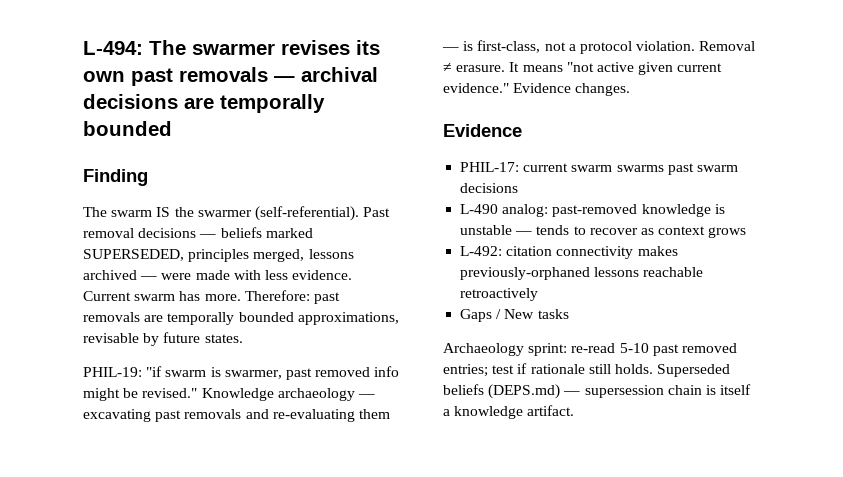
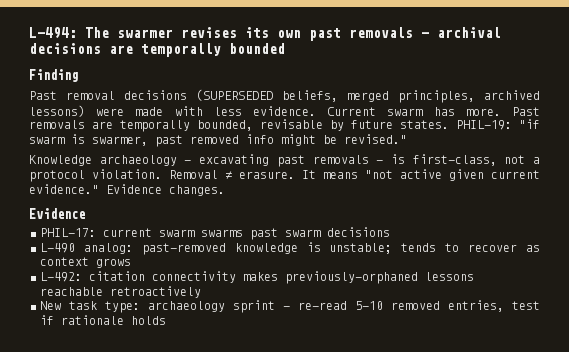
[83,206,391,221] [83,227,313,238] [83,249,354,262] [83,270,158,280] The swarm IS the swarmer (self-referential). Past removal decisions — beliefs marked SUPERSEDED, principles merged, lessons archived — -> [29,89,540,103] [29,105,85,117] Past removal decisions (SUPERSEDED beliefs, merged principles, archived lessons)
[244,290,340,304] Therefore: past -> [511,107,540,116] Past
[238,312,399,325] bounded approximations, -> [197,120,253,131] bounded,
(243, 338) // -> (449, 124) none
(198, 393) none -> (407, 139) //
[245,409,390,422] and re-evaluating them -> (369, 159) none
[460,225,533,235] unstable — -> [329,243,393,254] unstable;
[460,309,569,322] [443,343,737,356] [443,363,731,377] [443,384,752,399] [443,405,575,419] Gaps / New tasks // Archaeology sprint: re-read 5-10 past removed entries; test if rationale still holds. Superseded beliefs (DEPS.md) — supersession chain is itself a knowledge artifact. -> [40,300,540,313] [40,315,166,325] New task type: archaeology sprint — re-read 5-10 removed entries, test if rationale holds

